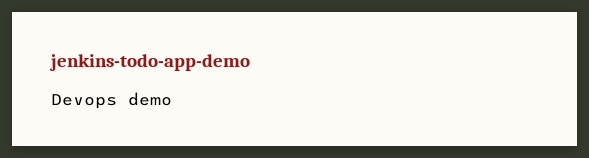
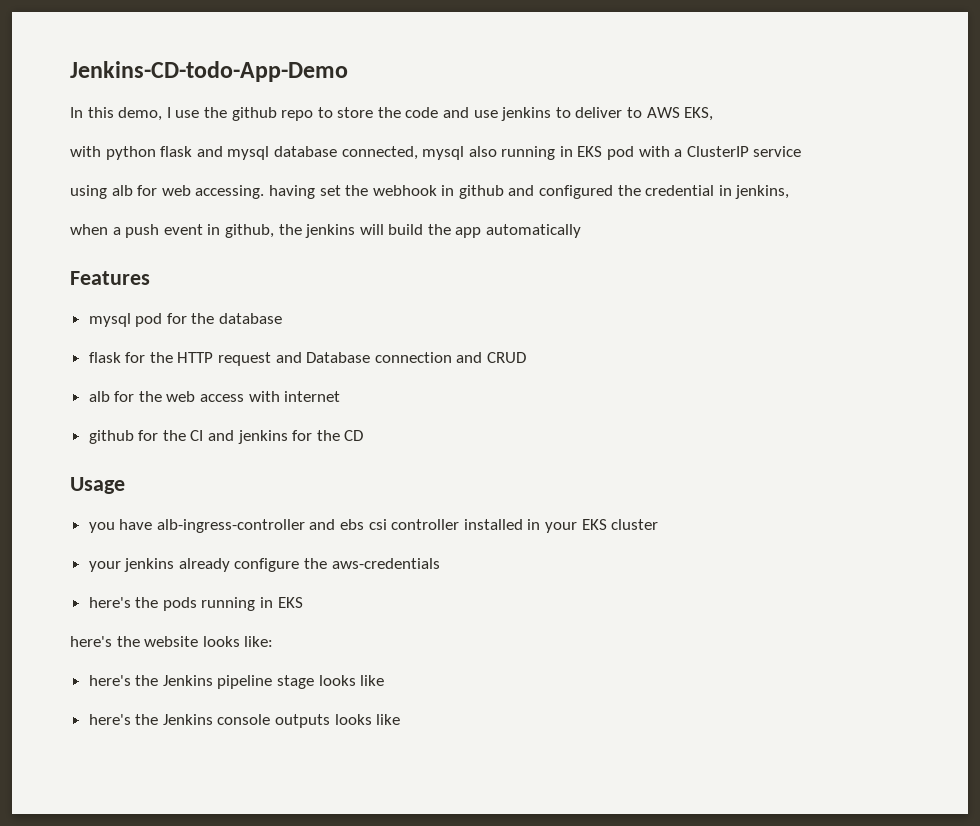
[50,54,250,71] [51,92,172,109] jenkins-todo-app-demo // Devops demo -> [70,61,348,82] [70,107,714,121] [70,146,802,160] [70,185,790,199] [70,224,582,238] [70,271,150,285] [88,313,283,327] [88,352,527,366] [88,391,341,402] [88,430,364,444] [70,477,125,494] [88,519,659,533] [88,558,440,572] [88,597,303,611] [70,636,274,647] [88,675,385,689] [88,714,401,728] Jenkins-CD-todo-App-Demo // In this demo, I use the github repo to store the code and use jenkins to deliver to AWS EKS, // with python flask and mysql database connected, mysql also running in EKS pod with a ClusterIP service // using alb for web accessing. having set the webhook in github and configured the credential in jenkins, // when a push event in github, the jenkins will build the app automatically // Features // mysql pod for the database // flask for the HTTP request and Database connection and CRUD // alb for the web access with internet // github for the CI and jenkins for the CD // Usage // you have alb-ingress-controller and ebs csi controller installed in your EKS cluster // your jenkins already configure the aws-credentials // here's the pods running in EKS // here's the website looks like: // here's the Jenkins pipeline stage looks like // here's the Jenkins console outputs looks like

